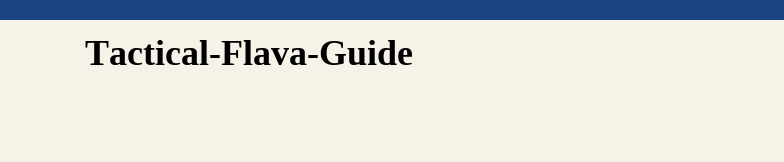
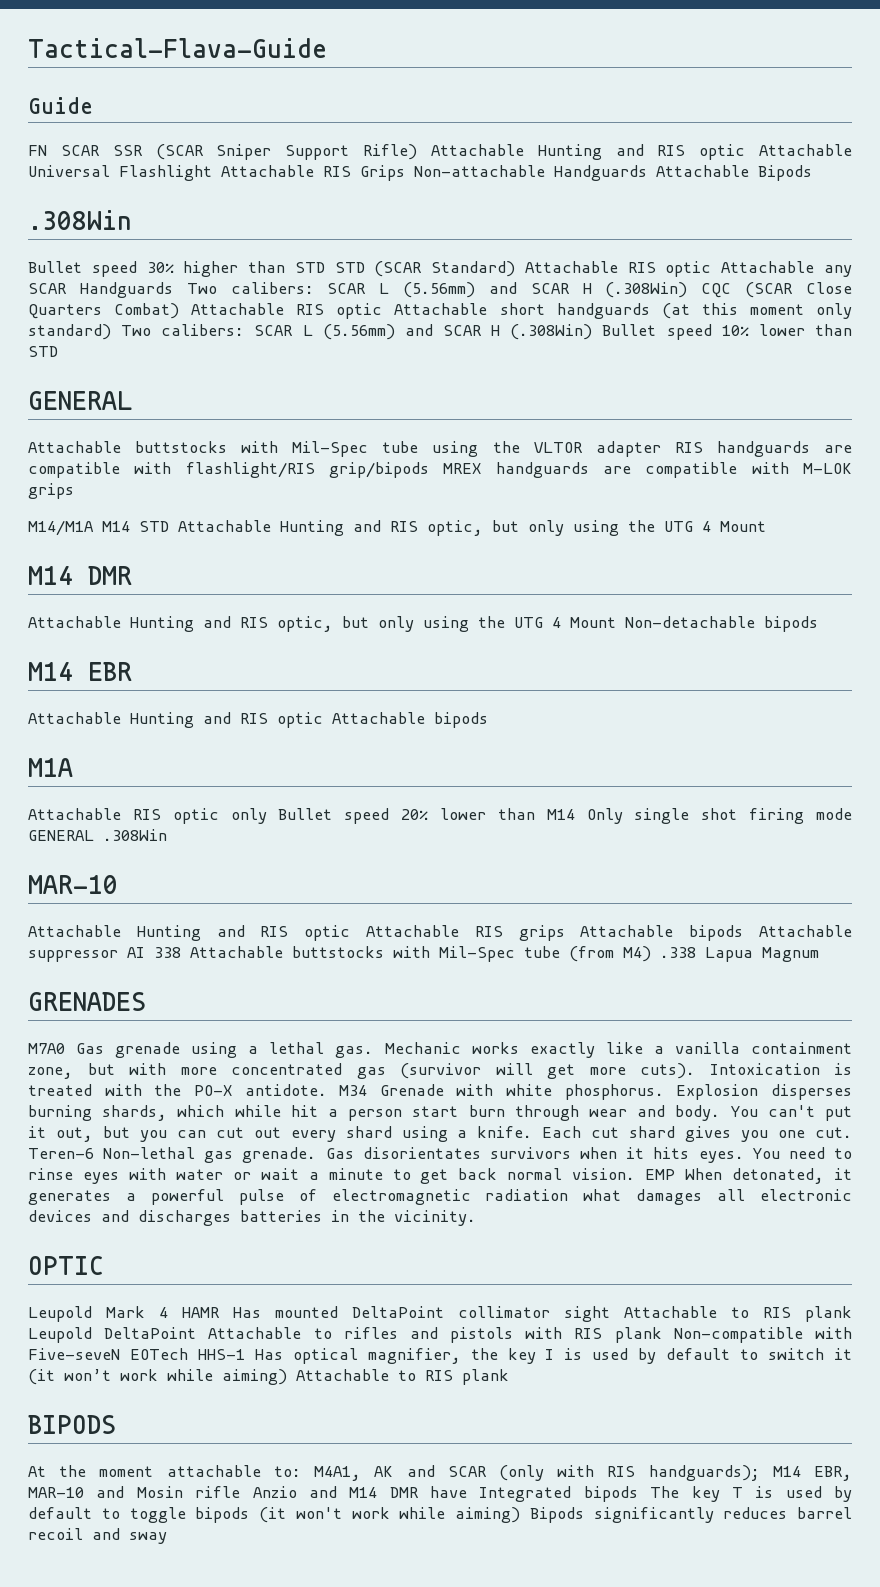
(413, 52) none -> [28,97,93,114] [28,144,853,160] [28,165,812,181] [28,210,132,230] [28,261,852,277] [28,282,852,298] [28,303,853,319] [28,324,852,340] [28,346,58,357] [28,391,132,410] [28,441,852,457] [28,462,852,478] [28,483,74,499] [28,520,766,536] [28,566,132,585] [28,616,818,632] [28,662,132,681] [28,712,488,728] [28,758,73,777] [28,808,853,824] [28,829,167,841] [28,875,118,894] [28,925,852,941] [28,946,819,962] [28,992,146,1011] [28,1042,853,1058] [28,1063,852,1079] [28,1084,852,1100] [28,1105,853,1121] [28,1126,853,1142] [28,1147,853,1163] [28,1168,852,1184] [28,1189,852,1205] [28,1210,476,1226] [28,1256,104,1275] [28,1306,852,1322] [28,1327,852,1343] [28,1348,852,1364] [28,1369,509,1385] [28,1415,116,1434] [28,1465,852,1481] [28,1486,852,1502] [28,1507,852,1523] [28,1528,167,1544] // Guide // FN SCAR SSR (SCAR Sniper Support Rifle) Attachable Hunting and RIS optic Attachable Universal Flashlight Attachable RIS Grips Non-attachable Handguards Attachable Bipods // .308Win // Bullet speed 30% higher than STD STD (SCAR Standard) Attachable RIS optic Attachable any SCAR Handguards Two calibers: SCAR L (5.56mm) and SCAR H (.308Win) CQC (SCAR Close Quarters Combat) Attachable RIS optic Attachable short handguards (at this moment only standard) Two calibers: SCAR L (5.56mm) and SCAR H (.308Win) Bullet speed 10% lower than STD // GENERAL // Attachable buttstocks with Mil-Spec tube using the VLTOR adapter RIS handguards are compatible with flashlight/RIS grip/bipods MREX handguards are compatible with M-LOK grips // M14/M1A M14 STD Attachable Hunting and RIS optic, but only using the UTG 4 Mount // M14 DMR // Attachable Hunting and RIS optic, but only using the UTG 4 Mount Non-detachable bipods // M14 EBR // Attachable Hunting and RIS optic Attachable bipods // M1A // Attachable RIS optic only Bullet speed 20% lower than M14 Only single shot firing mode GENERAL .308Win // MAR-10 // Attachable Hunting and RIS optic Attachable RIS grips Attachable bipods Attachable suppressor AI 338 Attachable buttstocks with Mil-Spec tube (from M4) .338 Lapua Magnum // GRENADES // M7A0 Gas grenade using a lethal gas. Mechanic works exactly like a vanilla containment zone, but with more concentrated gas (survivor will get more cuts). Intoxication is treated with the PO-X antidote. M34 Grenade with white phosphorus. Explosion disperses burning shards, which while hit a person start burn through wear and body. You can't put it out, but you can cut out every shard using a knife. Each cut shard gives you one cut. Teren-6 Non-lethal gas grenade. Gas disorientates survivors when it hits eyes. You need to rinse eyes with water or wait a minute to get back normal vision. EMP When detonated, it generates a powerful pulse of electromagnetic radiation what damages all electronic devices and discharges batteries in the vicinity. // OPTIC // Leupold Mark 4 HAMR Has mounted DeltaPoint collimator sight Attachable to RIS plank Leupold DeltaPoint Attachable to rifles and pistols with RIS plank Non-compatible with Five-seveN EOTech HHS-1 Has optical magnifier, the key I is used by default to switch it (it won’t work while aiming) Attachable to RIS plank // BIPODS // At the moment attachable to: M4A1, AK and SCAR (only with RIS handguards); M14 EBR, MAR-10 and Mosin rifle Anzio and M14 DMR have Integrated bipods The key T is used by default to toggle bipods (it won't work while aiming) Bipods significantly reduces barrel recoil and sway

